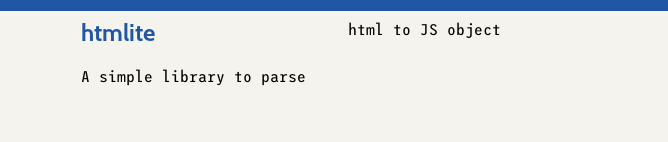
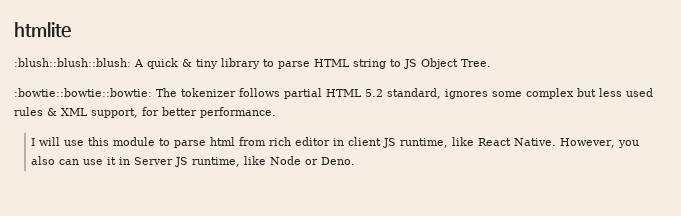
[81,69,306,86] [348,22,501,38] A simple library to parse html to JS object -> [14,58,491,69] [14,88,653,99] [14,107,276,118] [31,137,640,148] [31,156,356,167] :blush::blush::blush: A quick & tiny library to parse HTML string to JS Object Tree. // :bowtie::bowtie::bowtie: The tokenizer follows partial HTML 5.2 standard, ignores some complex but less used rules & XML support, for better performance. // I will use this module to parse html from rich editor in client JS runtime, like React Native. However, you also can use it in Server JS runtime, like Node or Deno.

